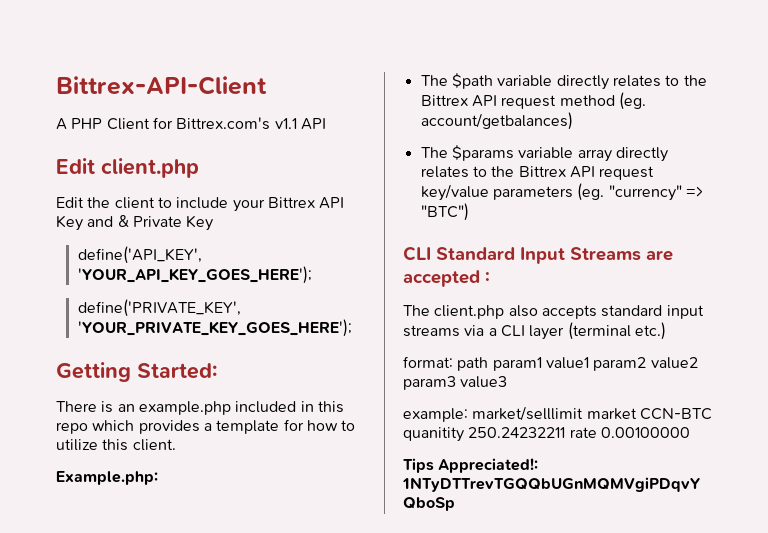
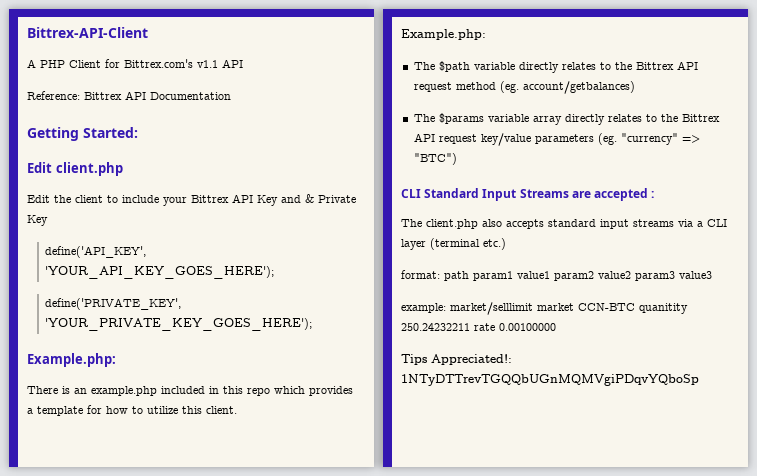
(326, 124) none -> [27,91,231,100] [27,127,138,141] // Reference: Bittrex API Documentation // Getting Started:
[56,362,217,382] Getting Started: -> [27,353,116,367] Example.php:

